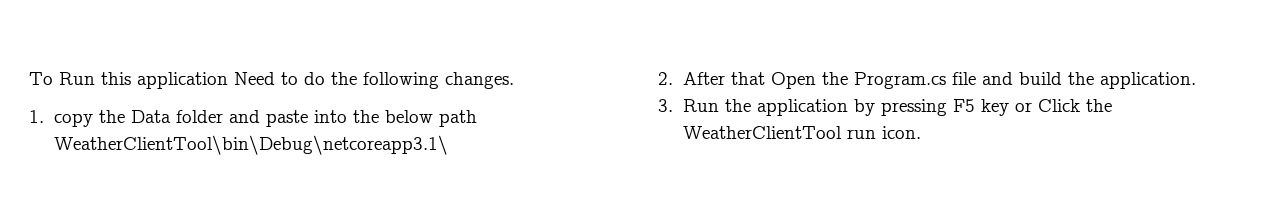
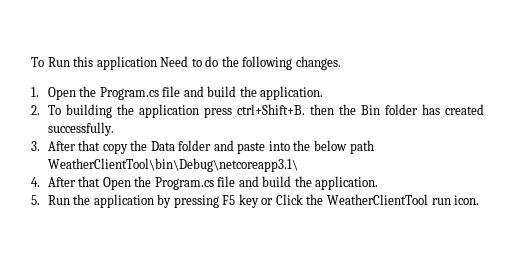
(44, 116) none -> [47,86,324,100] [31,104,484,118] [47,122,114,136] [31,140,101,151] Open the Program.cs file and build the application. // 2. To building the application press ctrl+Shift+B. then the Bin folder has created successfully. // 3. After that
[658,72,673,85] 2. -> [31,177,40,187] 4.
[658,99,673,112] 3. -> [31,195,40,205] 5.

